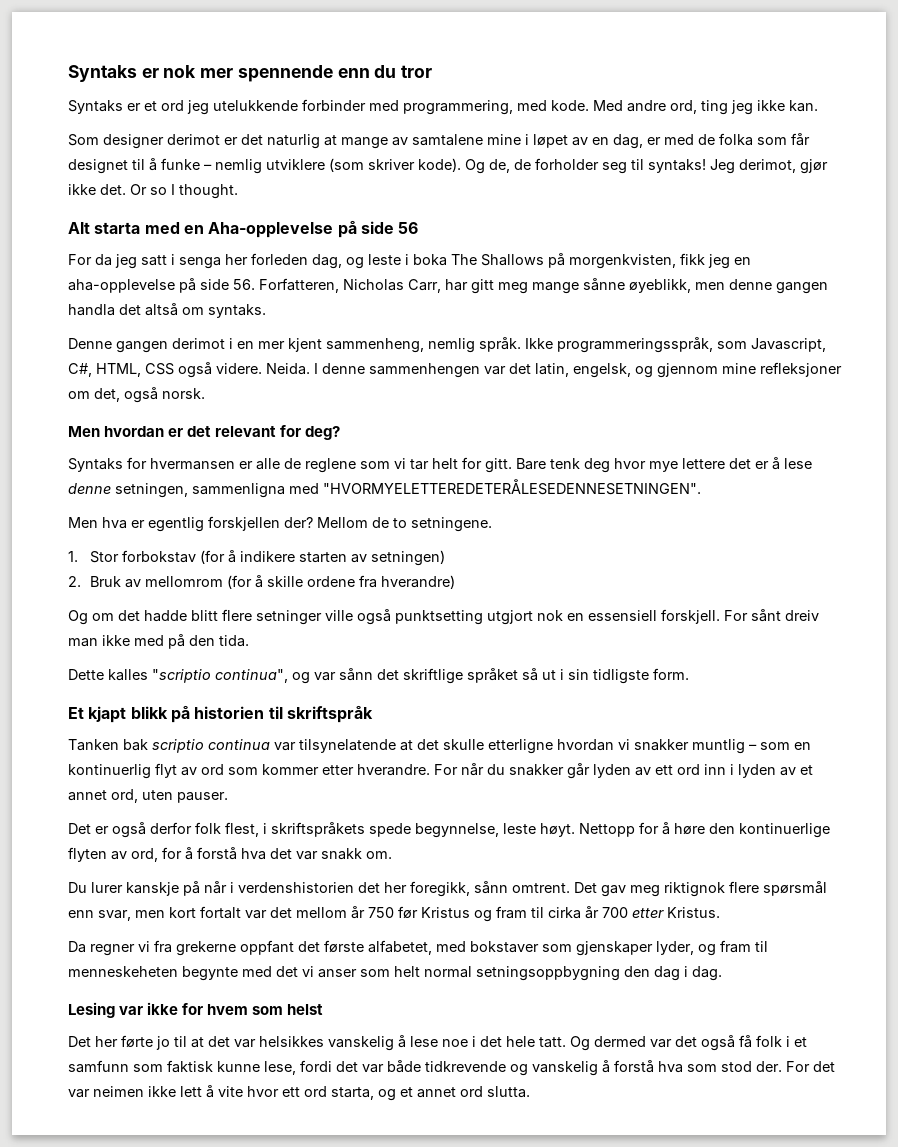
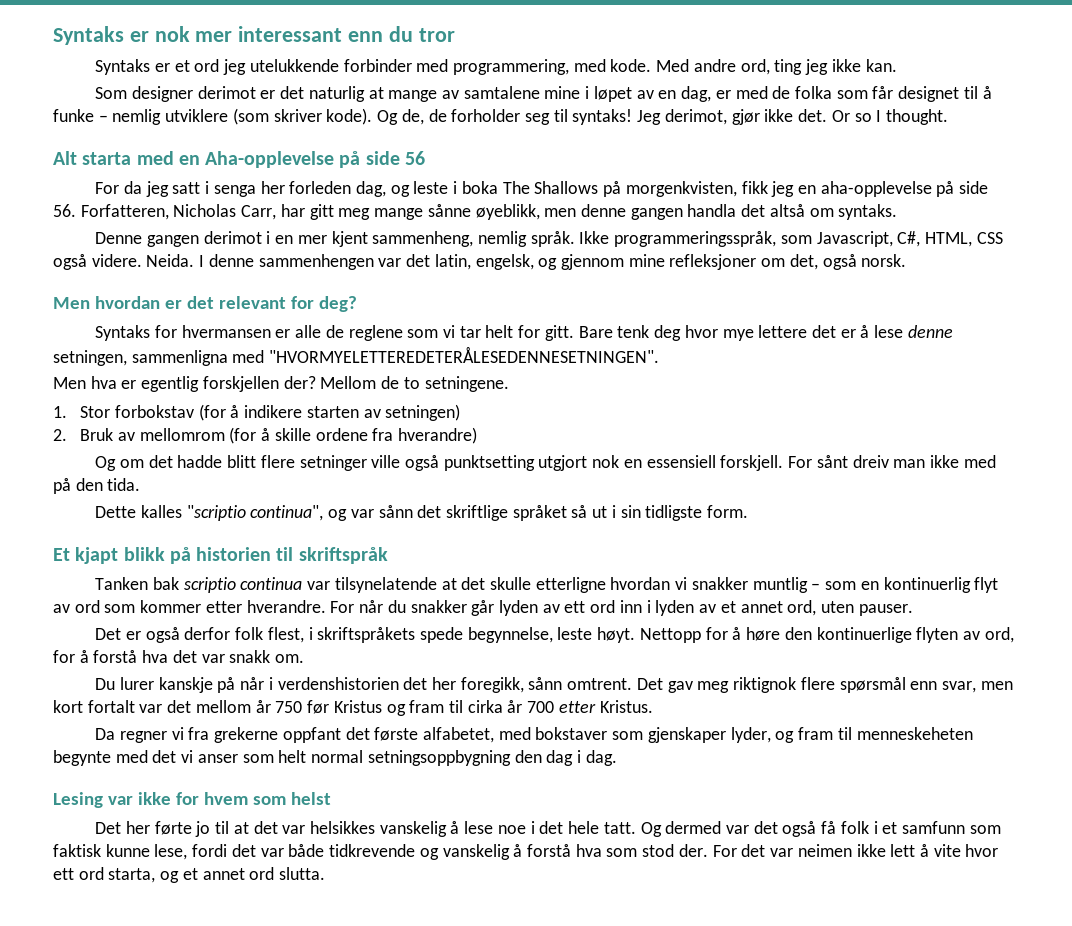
[237,65,333,82] spennende -> [238,26,343,42] interessant

